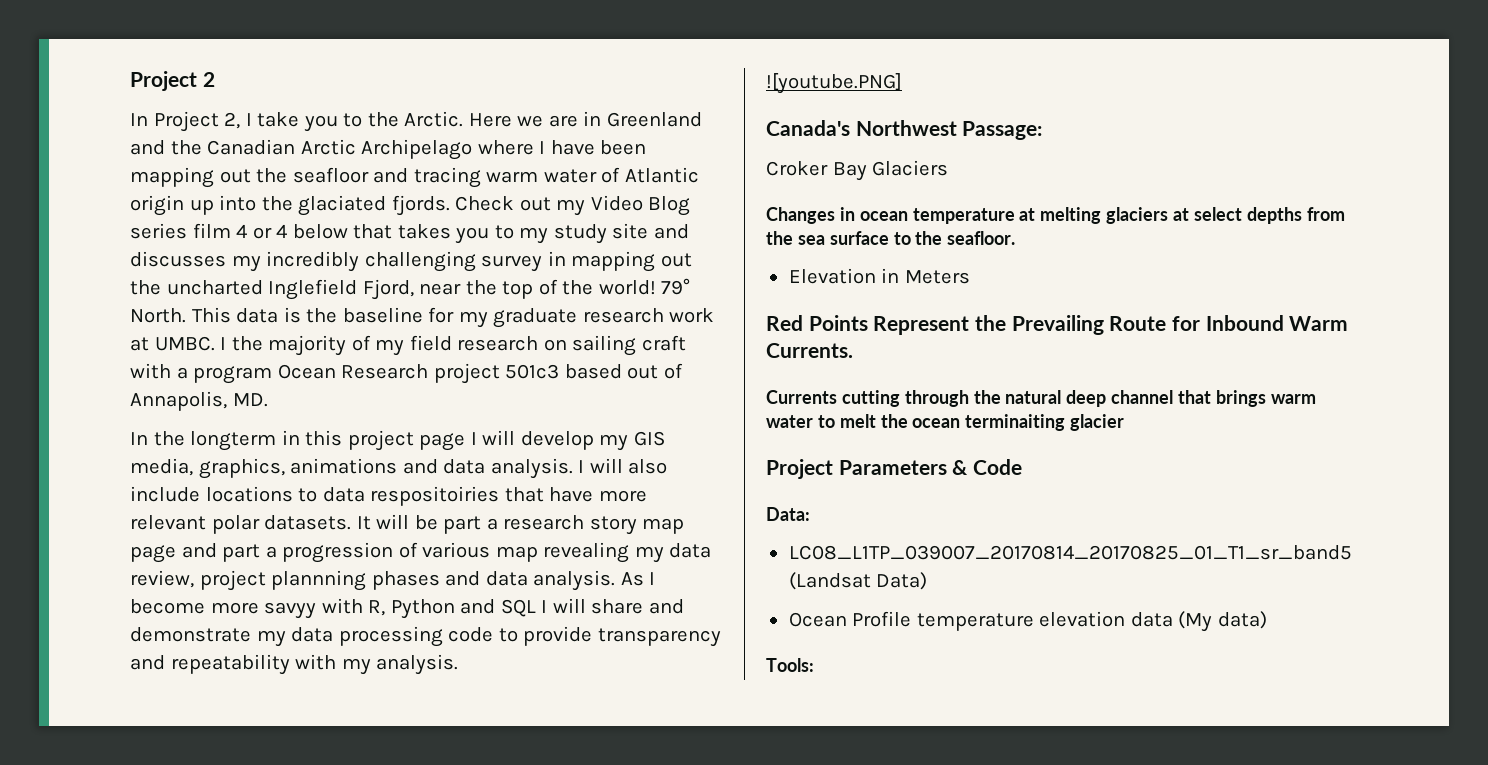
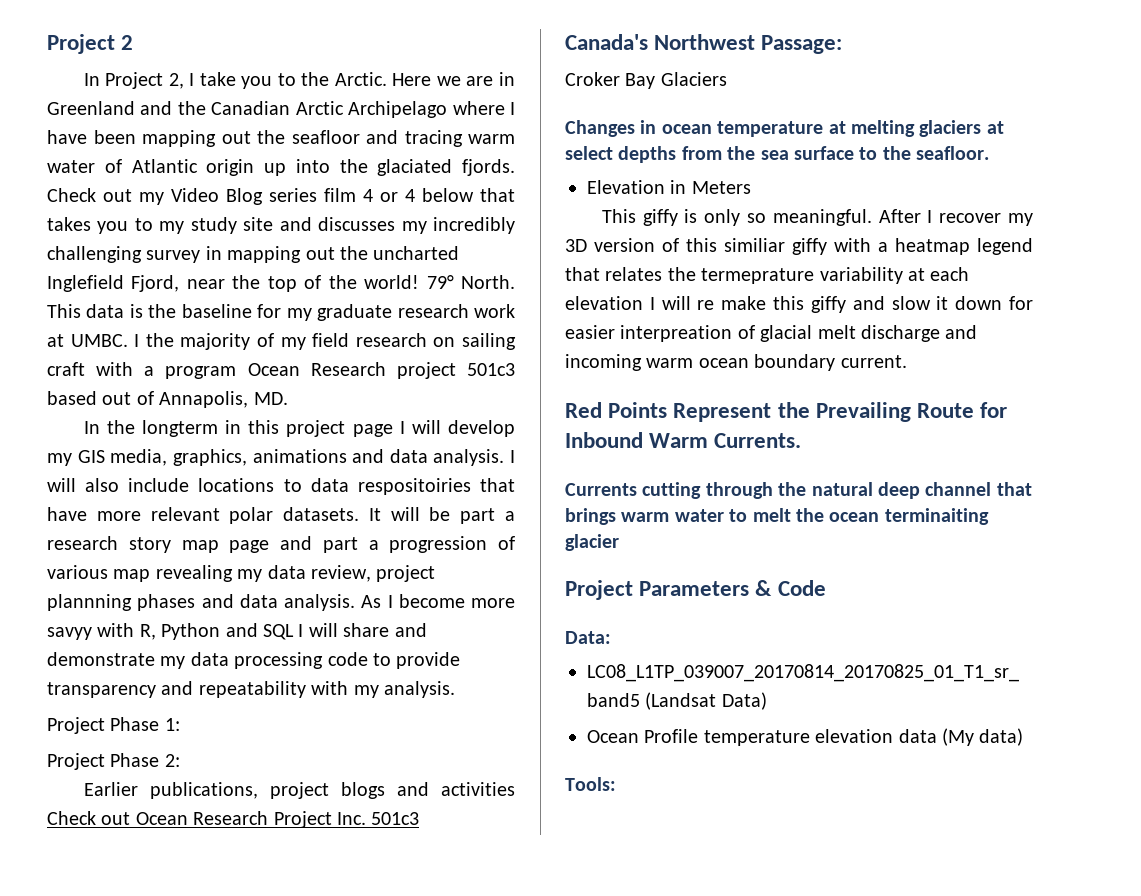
[766,73,902,94] ![youtube.PNG] -> [47,717,180,734] [47,753,180,770] [83,782,515,799] [47,811,420,828] Project Phase 1: // Project Phase 2: // Earlier publications, project blogs and activities Check out Ocean Research Project Inc. 501c3
(970, 277) none -> [601,209,1033,226] [565,238,1033,255] [565,267,970,284] [565,296,1033,313] [565,325,978,342] [565,354,907,371] // This giffy is only so meaningful. After I recover my 3D version of this similiar giffy with a heatmap legend that relates the termeprature variability at each elevation I will re make this giffy and slow it down for easier interpreation of glacial melt discharge and incoming warm ocean boundary current.

